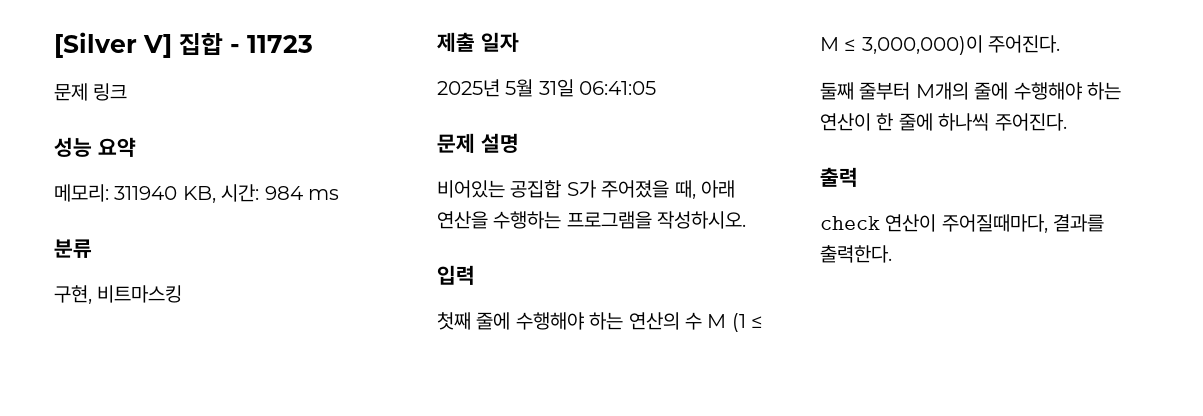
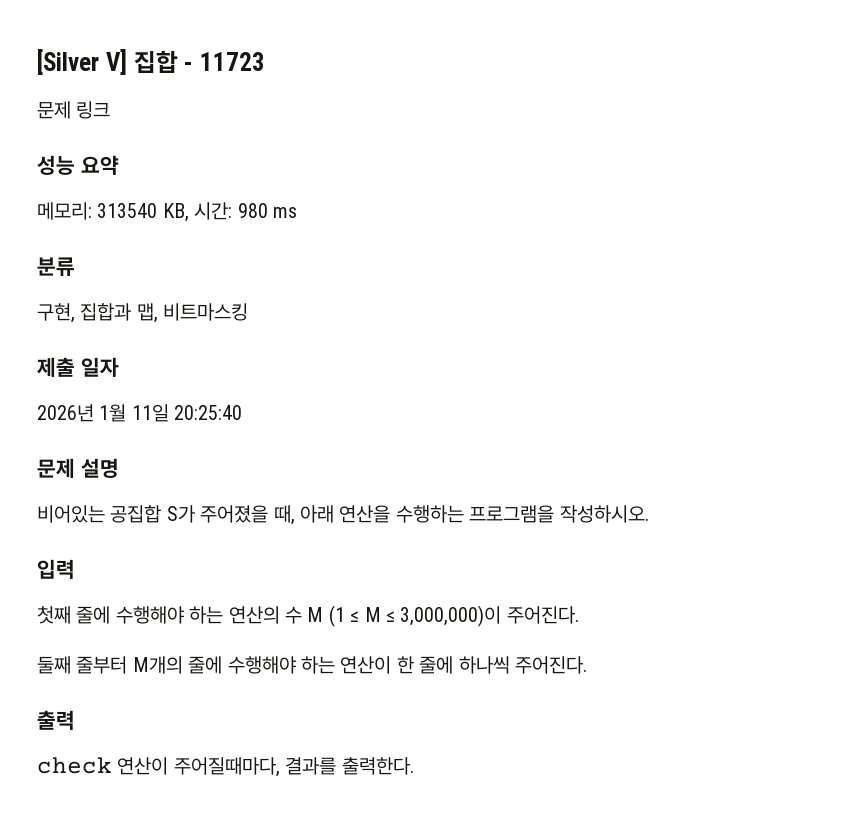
[114,186,178,200] 311940 -> [97,203,158,218] 313540
[264,186,303,200] 984 -> [237,203,268,218] 980
(92, 294) none -> [80,303,158,323] 집합과 맵,
[437,79,657,97] 2025년 5월 31일 06:41:05 -> [37,404,243,422] 2026년 1월 11일 20:25:40

